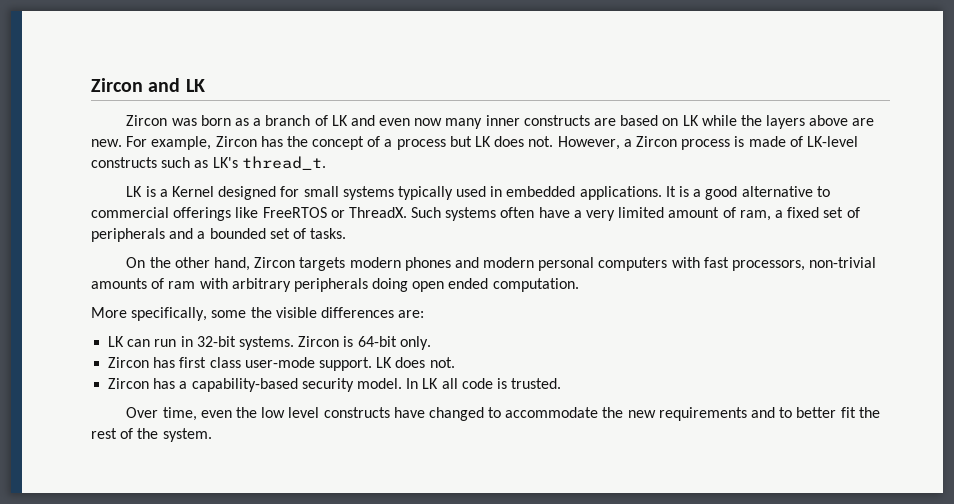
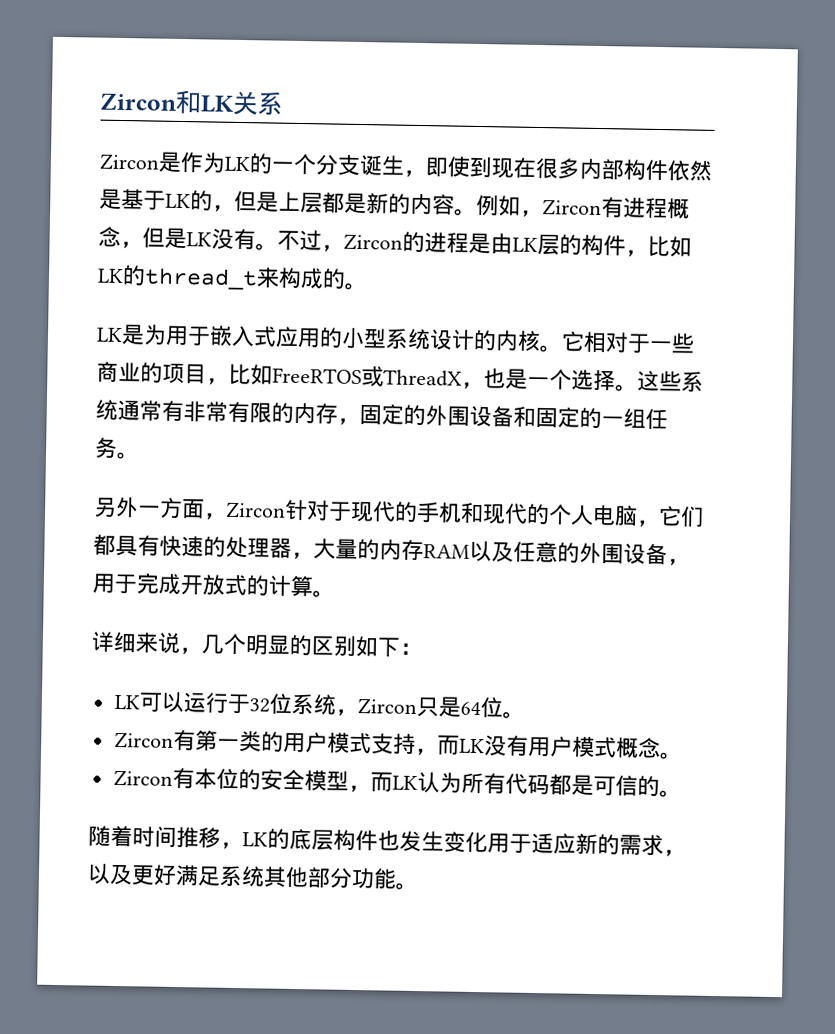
[91,78,205,92] [126,115,875,129] [91,136,858,150] [91,156,326,170] [126,186,830,200] [91,207,860,221] [91,228,347,242] [126,257,877,271] [91,278,579,292] [91,307,425,321] [108,336,431,350] [108,357,455,371] [108,378,562,392] [126,407,880,421] [91,428,212,442] Zircon and LK // Zircon was born as a branch of LK and even now many inner constructs are based on LK while the layers above are new. For example, Zircon has the concept of a process but LK does not. However, a Zircon process is made of LK-level constructs such as LK's thread_t. // LK is a Kernel designed for small systems typically used in embedded applications. It is a good alternative to commercial offerings like FreeRTOS or ThreadX. Such systems often have a very limited amount of ram, a fixed set of peripherals and a bounded set of tasks. // On the other hand, Zircon targets modern phones and modern personal computers with fast processors, non-trivial amounts of ram with arbitrary peripherals doing open ended computation. // More specifically, some the visible differences are: // LK can run in 32-bit systems. Zircon is 64-bit only. // Zircon has first class user-mode support. LK does not. // Zircon has a capability-based security model. In LK all code is trusted. // Over time, even the low level constructs have changed to accommodate the new requirements and to better fit the rest of the system. -> [100,89,284,116] [99,151,713,181] [99,188,690,219] [98,226,692,258] [97,265,367,291] [96,324,695,354] [96,361,704,392] [95,399,668,430] [94,437,140,460] [93,496,704,528] [93,534,690,566] [92,572,335,598] [91,631,422,658] [113,691,525,719] [113,729,683,760] [112,767,682,798] [88,825,686,857] [87,863,418,891] Zircon和LK关系 // Zircon是作为LK的一个分支诞生，即使到现在很多内部构件依然是基于LK的，但是上层都是新的内容。例如，Zircon有进程概念，但是LK没有。不过，Zircon的进程是由LK层的构件，比如LK的thread_t来构成的。 // LK是为用于嵌入式应用的小型系统设计的内核。它相对于一些商业的项目，比如FreeRTOS或ThreadX，也是一个选择。这些系统通常有非常有限的内存，固定的外围设备和固定的一组任务。 // 另外一方面，Zircon针对于现代的手机和现代的个人电脑，它们都具有快速的处理器，大量的内存RAM以及任意的外围设备，用于完成开放式的计算。 // 详细来说，几个明显的区别如下： // LK可以运行于32位系统，Zircon只是64位。 // Zircon有第一类的用户模式支持，而LK没有用户模式概念。 // Zircon有本位的安全模型，而LK认为所有代码都是可信的。 // 随着时间推移，LK的底层构件也发生变化用于适应新的需求，以及更好满足系统其他部分功能。

